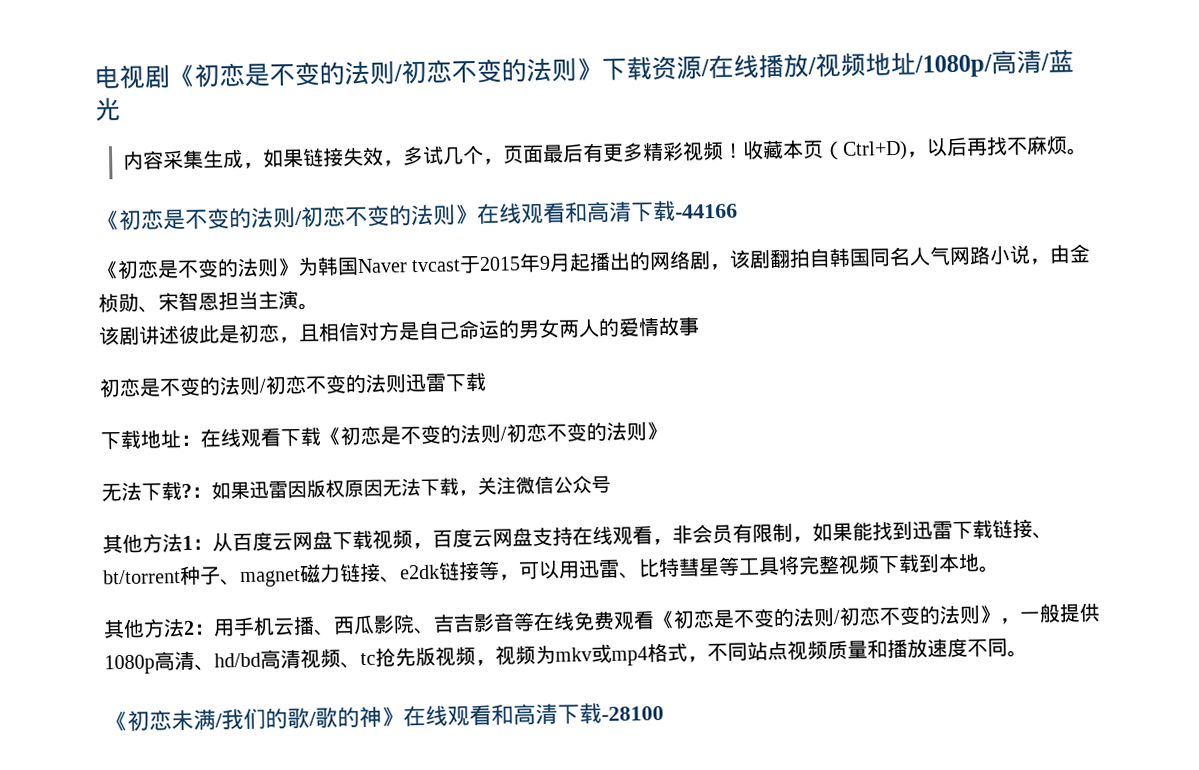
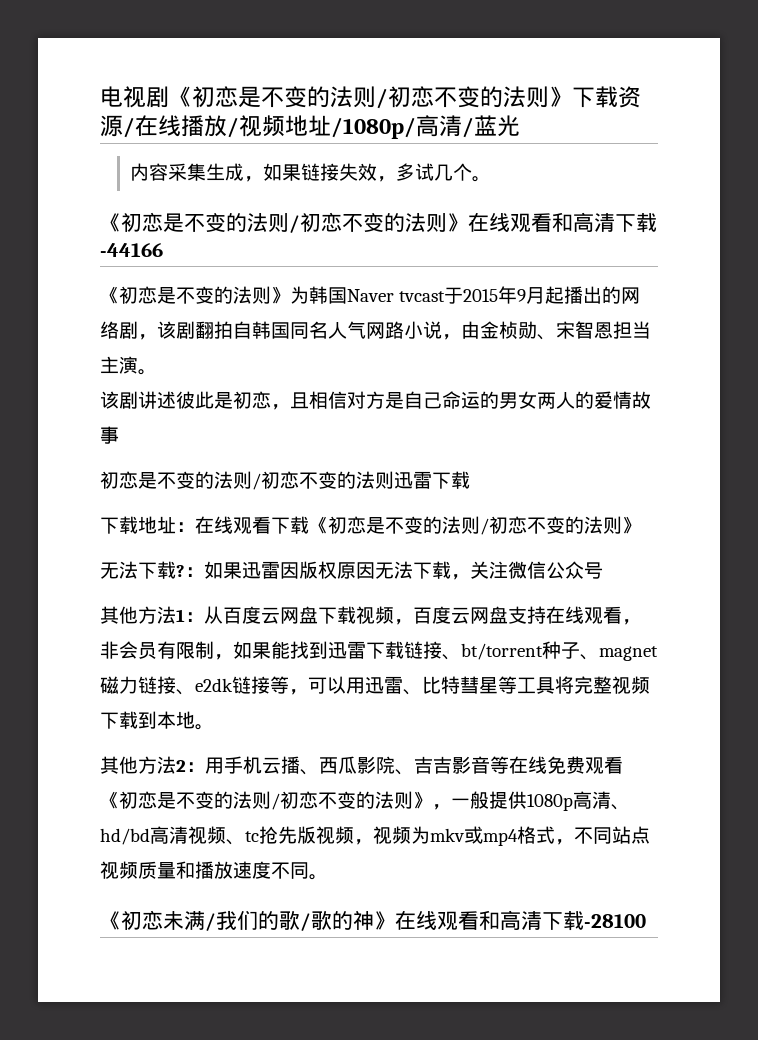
[482,135,1068,165] ，页面最后有更多精彩视频！收藏本页（Ctrl+D)，以后再找不麻烦 -> (473, 172) none

